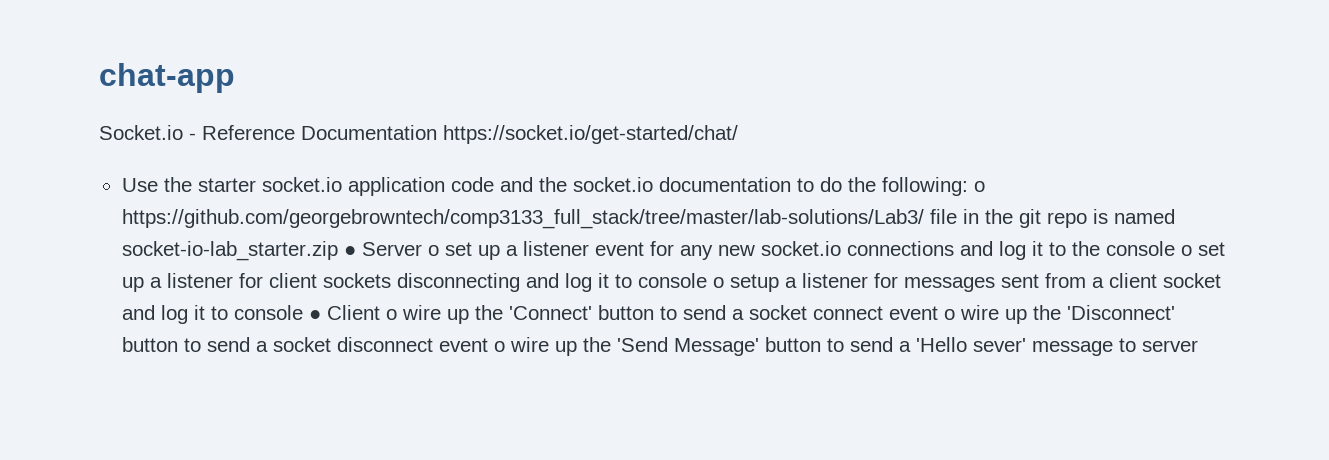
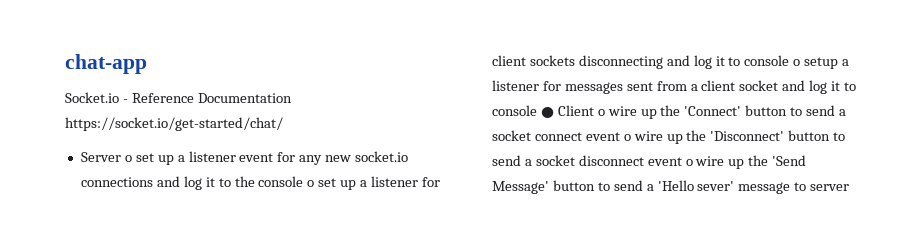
[121,177,985,196] [121,209,1175,229] [121,241,356,261] Use the starter socket.io application code and the socket.io documentation to do the following: o https://github.com/georgebrowntech/comp3133_full_stack/tree/master/lab-solutions/Lab3/ file in the git repo is named socket-io-lab_starter.zip ● -> (283, 124) none

